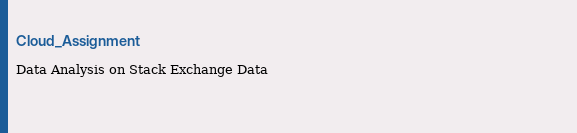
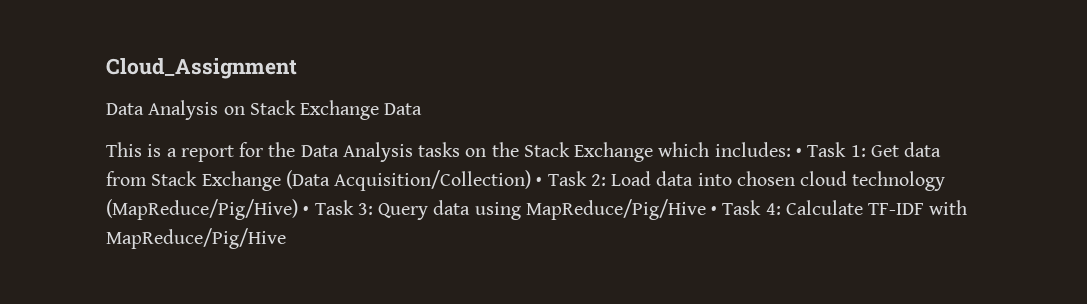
(268, 69) none -> [106,142,942,162] [106,170,946,191] [106,199,968,220] [106,228,286,249] // This is a report for the Data Analysis tasks on the Stack Exchange which includes: • Task 1: Get data from Stack Exchange (Data Acquisition/Collection) • Task 2: Load data into chosen cloud technology (MapReduce/Pig/Hive) • Task 3: Query data using MapReduce/Pig/Hive • Task 4: Calculate TF-IDF with MapReduce/Pig/Hive

